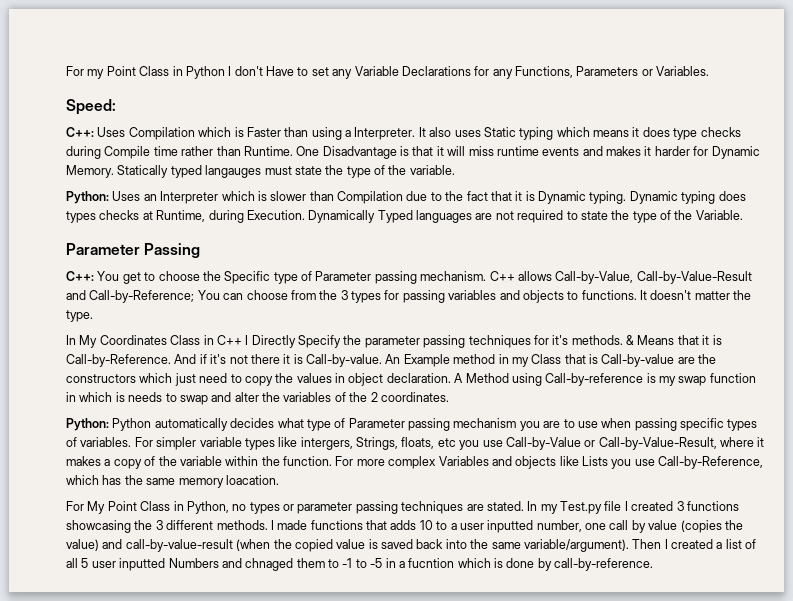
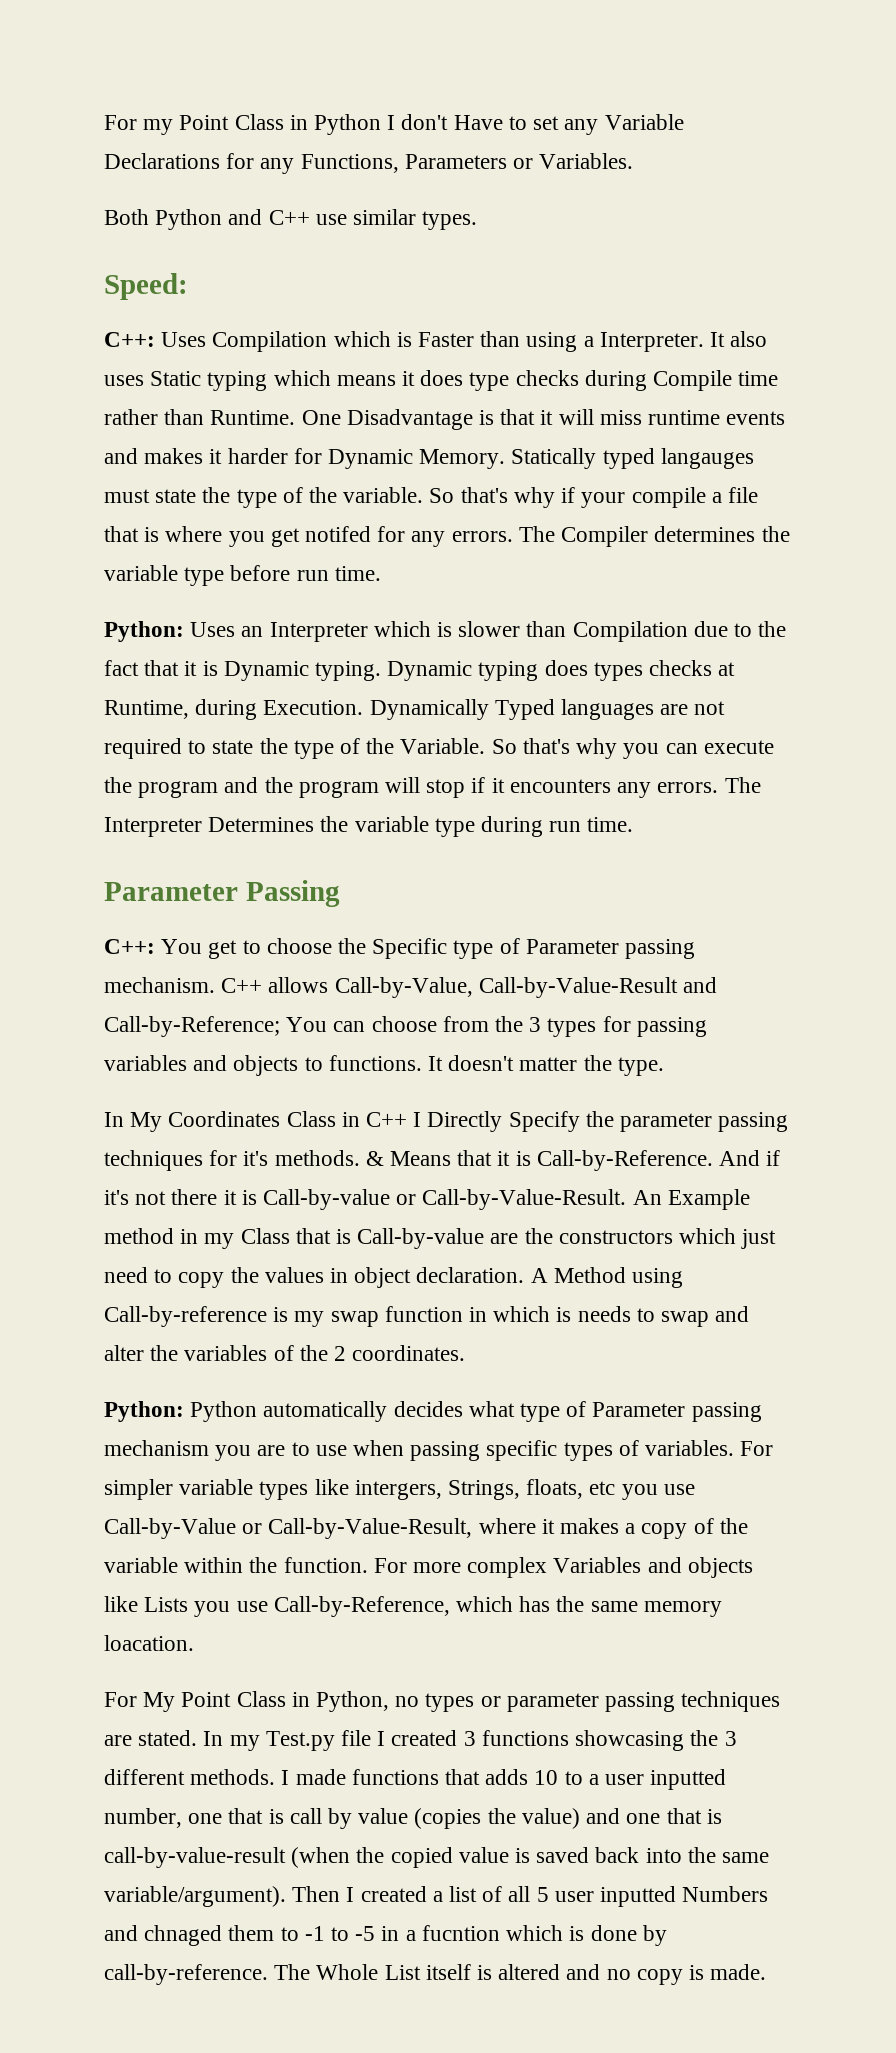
(710, 71) none -> [104,209,478,230] // Both Python and C++ use similar types.
(455, 170) none -> [429,487,758,508] [104,526,790,547] [104,565,381,586] So that's why if your compile a file that is where you get notifed for any errors. The Compiler determines the variable type before run time.
(743, 215) none -> [491,738,774,759] [104,777,761,798] [104,816,634,837] So that's why you can execute the program and the program will stop if it encounters any errors. The Interpreter Determines the variable type during run time.
[306,354,382,367] Call-by-value. -> [263,1189,627,1210] Call-by-value or Call-by-Value-Result.
(606, 526) none -> [228,1808,284,1824] that is
(123, 544) none -> [626,1808,722,1824] one that is
(654, 564) none -> [274,1964,767,1985] The Whole List itself is altered and no copy is made.

